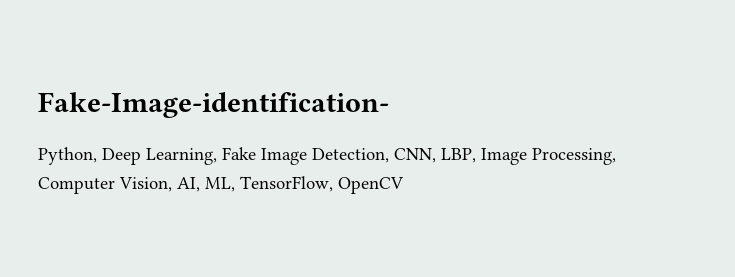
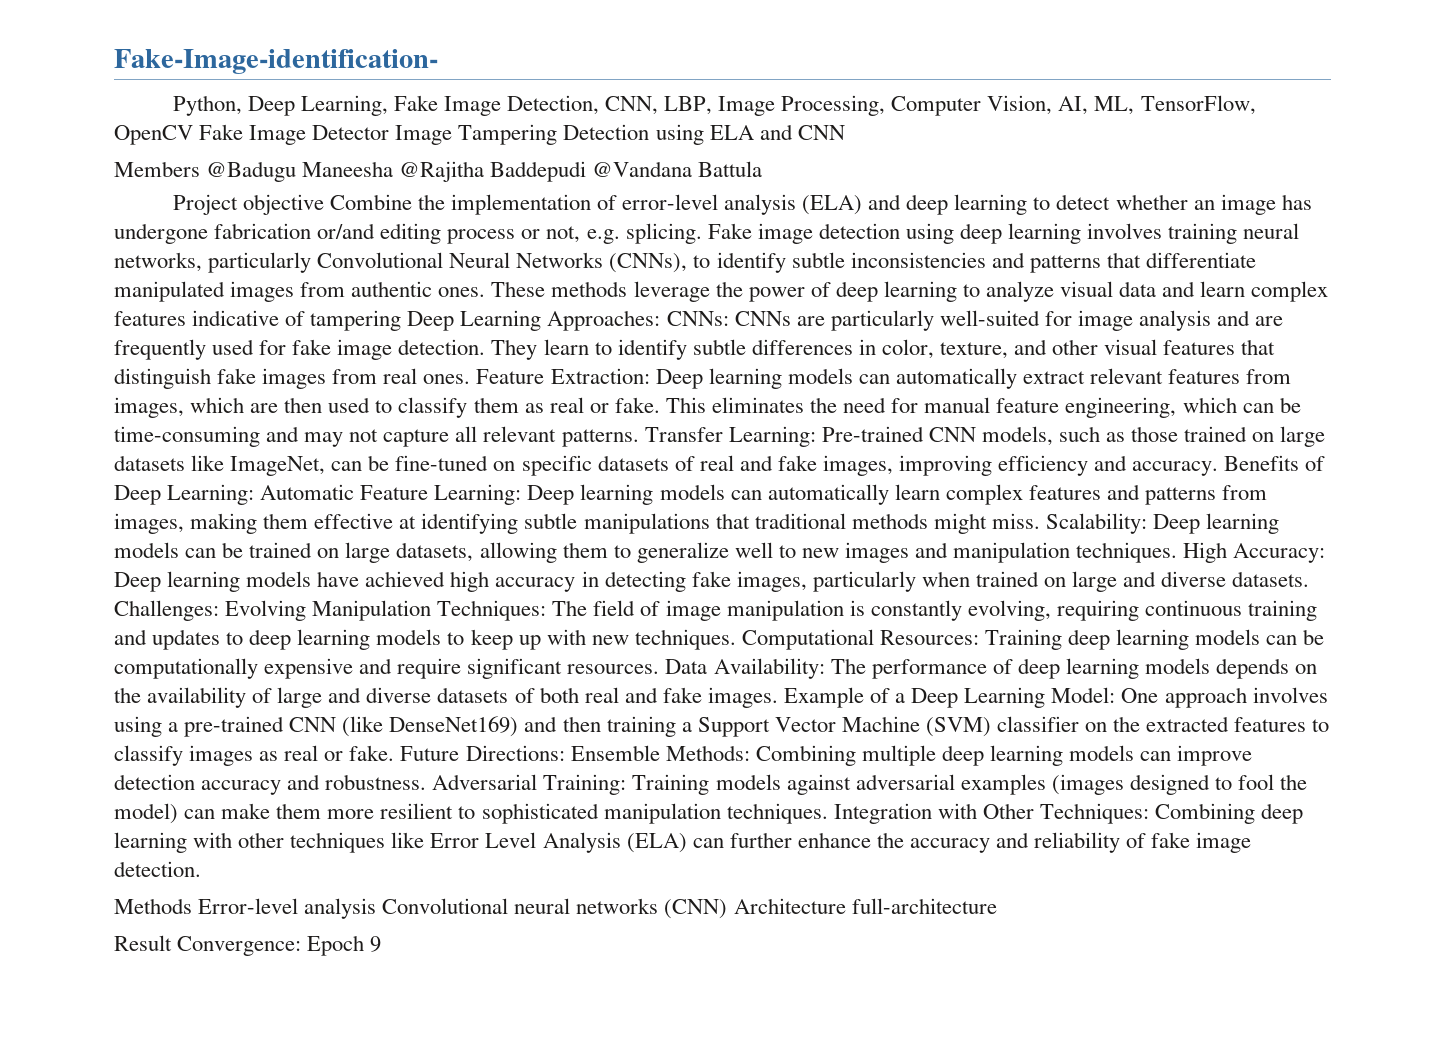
(404, 185) none -> [199,124,845,145] [114,161,763,182] [172,194,1312,215] [114,223,1300,244] [114,252,1256,273] [114,281,1329,302] [114,310,1284,331] [114,339,1276,360] [114,368,1292,389] [114,397,1301,418] [114,426,1326,447] [114,455,1326,476] [114,484,1268,505] [114,513,1280,534] [114,542,1326,563] [114,571,1310,592] [114,600,1318,621] [114,629,1325,650] [114,658,1318,679] [114,687,1328,708] [114,716,1330,737] [114,745,1253,766] [114,774,1308,795] [114,803,1304,824] [114,832,1252,853] [114,861,201,877] [114,898,997,919] [114,935,382,956] Fake Image Detector Image Tampering Detection using ELA and CNN // Members @Badugu Maneesha @Rajitha Baddepudi @Vandana Battula // Project objective Combine the implementation of error-level analysis (ELA) and deep learning to detect whether an image has undergone fabrication or/and editing process or not, e.g. splicing. Fake image detection using deep learning involves training neural networks, particularly Convolutional Neural Networks (CNNs), to identify subtle inconsistencies and patterns that differentiate manipulated images from authentic ones. These methods leverage the power of deep learning to analyze visual data and learn complex features indicative of tampering Deep Learning Approaches: CNNs: CNNs are particularly well-suited for image analysis and are frequently used for fake image detection. They learn to identify subtle differences in color, texture, and other visual features that distinguish fake images from real ones. Feature Extraction: Deep learning models can automatically extract relevant features from images, which are then used to classify them as real or fake. This eliminates the need for manual feature engineering, which can be time-consuming and may not capture all relevant patterns. Transfer Learning: Pre-trained CNN models, such as those trained on large datasets like ImageNet, can be fine-tuned on specific datasets of real and fake images, improving efficiency and accuracy. Benefits of Deep Learning: Automatic Feature Learning: Deep learning models can automatically learn complex features and patterns from images, making them effective at identifying subtle manipulations that traditional methods might miss. Scalability: Deep learning models can be trained on large datasets, allowing them to generalize well to new images and manipulation techniques. High Accuracy: Deep learning models have achieved high accuracy in detecting fake images, particularly when trained on large and diverse datasets. Challenges: Evolving Manipulation Techniques: The field of image manipulation is constantly evolving, requiring continuous training and updates to deep learning models to keep up with new techniques. Computational Resources: Training deep learning models can be computationally expensive and require significant resources. Data Availability: The performance of deep learning models depends on the availability of large and diverse datasets of both real and fake images. Example of a Deep Learning Model: One approach involves using a pre-trained CNN (like DenseNet169) and then training a Support Vector Machine (SVM) classifier on the extracted features to classify images as real or fake. Future Directions: Ensemble Methods: Combining multiple deep learning models can improve detection accuracy and robustness. Adversarial Training: Training models against adversarial examples (images designed to fool the model) can make them more resilient to sophisticated manipulation techniques. Integration with Other Techniques: Combining deep learning with other techniques like Error Level Analysis (ELA) can further enhance the accuracy and reliability of fake image detection. // Methods Error-level analysis Convolutional neural networks (CNN) Architecture full-architecture // Result Convergence: Epoch 9

